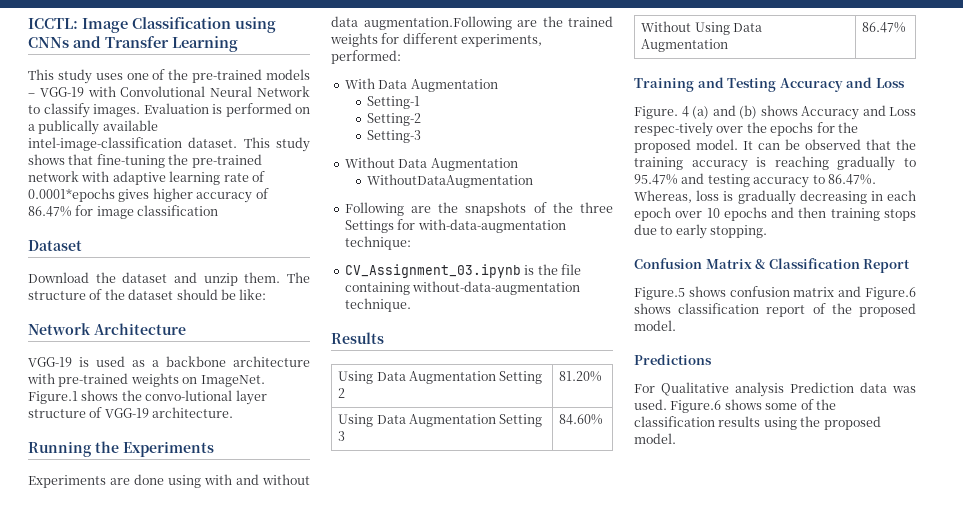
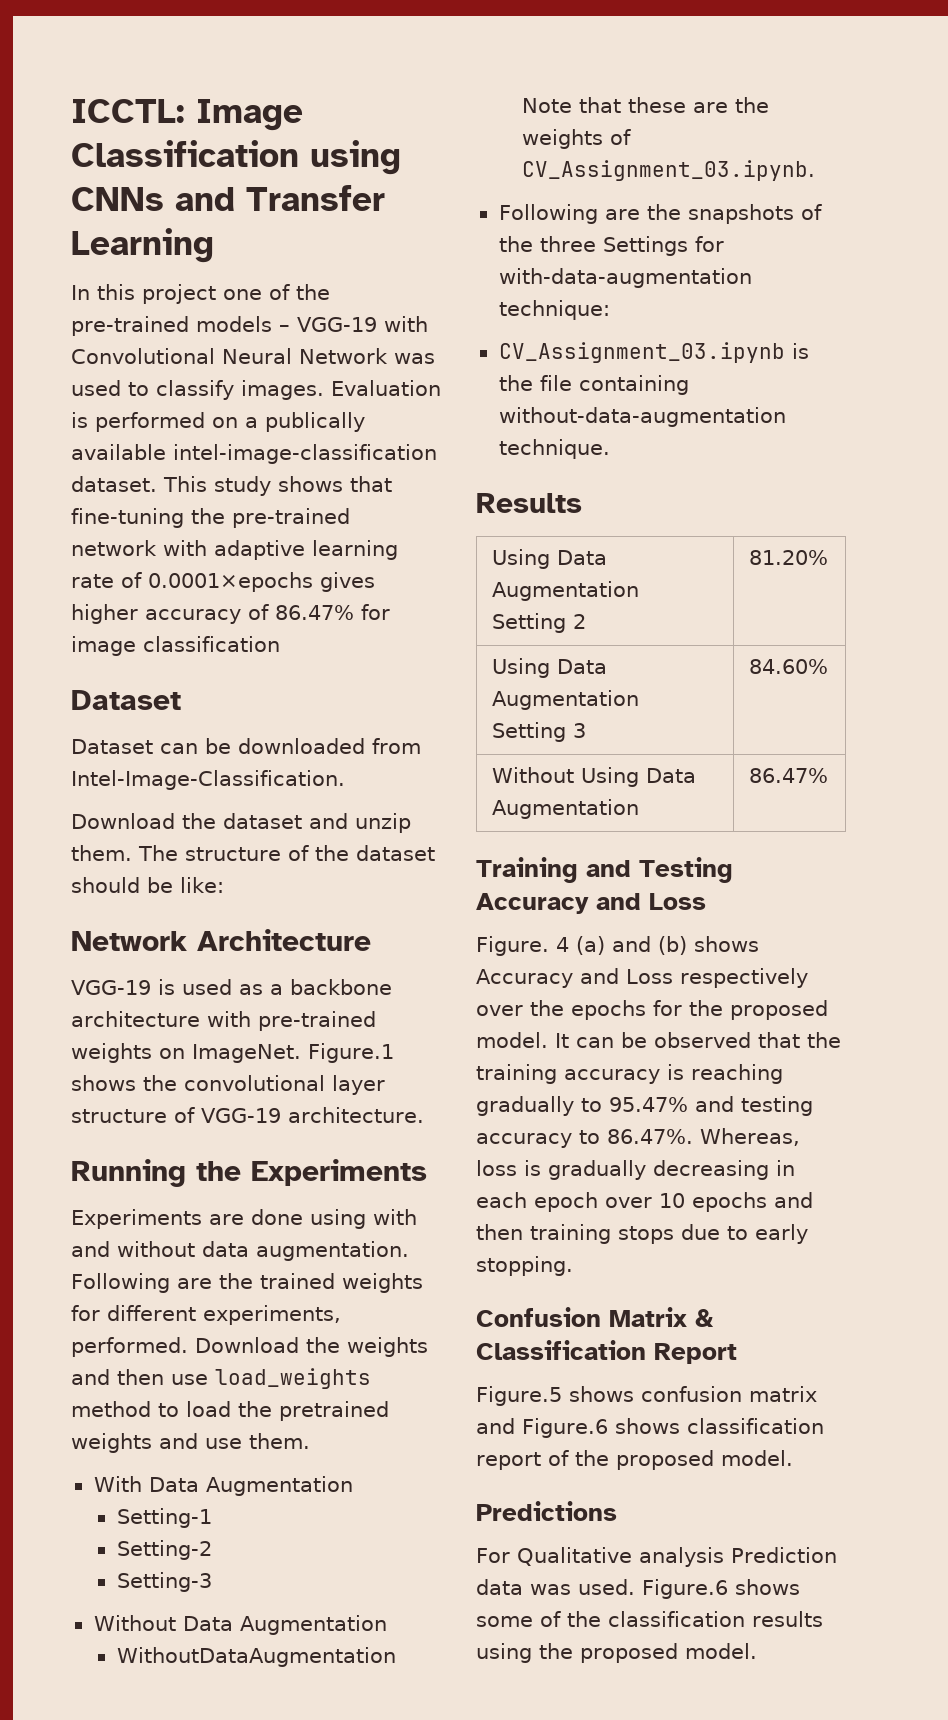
[28,69,123,84] This study uses -> [71,284,216,304] In this project
(310, 91) none -> [394,353,435,364] [71,380,121,396] was used
[28,188,115,202] 0.0001*epochs -> [148,572,313,592] 0.0001×epochs
(82, 245) none -> [71,738,421,754] [71,770,345,790] // Dataset can be downloaded from Intel-Image-Classification.
[145,390,233,401] convo-lutional -> [184,1075,325,1091] convolutional
[363,16,512,30] augmentation.Following -> [256,1241,409,1261] [71,1273,170,1293] augmentation. Following
[331,50,401,64] performed: -> [71,1337,428,1357] [71,1368,371,1389] [71,1401,389,1421] [71,1433,310,1453] performed. Download the weights and then use load_weights method to load the pretrained weights and use them.
(533, 181) none -> [521,97,769,113] [521,129,631,149] [521,160,815,181] Note that these are the weights of CV_Assignment_03.ipynb.
[634,122,713,137] respec-tively -> [680,968,808,988] respectively

